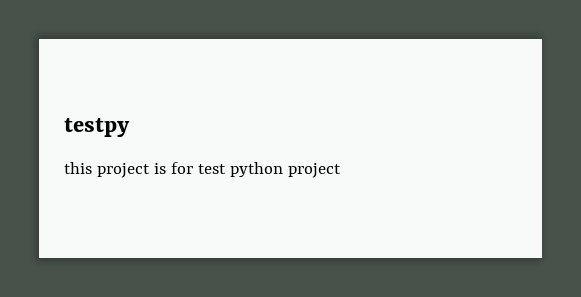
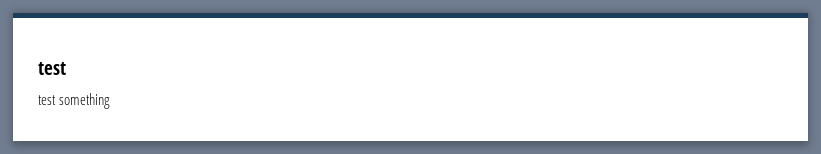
[64,118,130,137] [64,162,341,178] testpy // this project is for test python project -> [38,62,66,75] [38,93,111,109] test // test something

